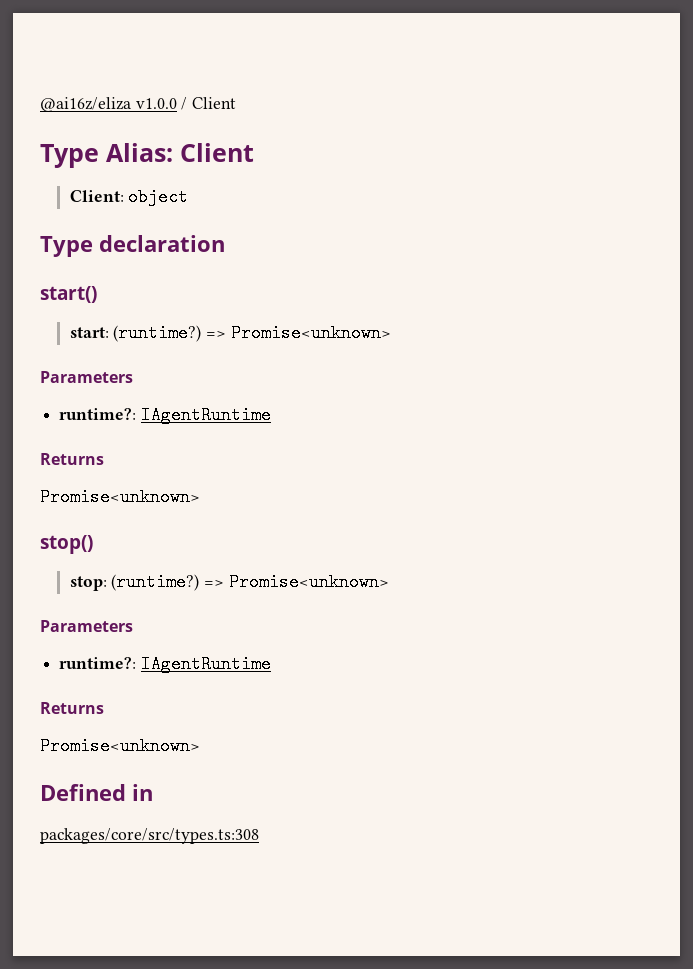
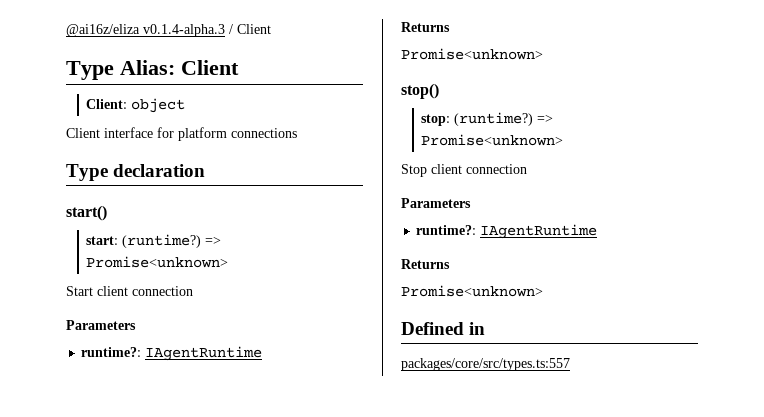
[135,98,177,109] v1.0.0 -> [143,24,225,37] v0.1.4-alpha.3
(189, 197) none -> [66,127,297,141] // Client interface for platform connections
(391, 333) none -> [66,286,193,296] // Start client connection
(389, 582) none -> [401,164,527,177] // Stop client connection
[40,828,259,844] packages/core/src/types.ts:308 -> [401,358,570,371] packages/core/src/types.ts:557

